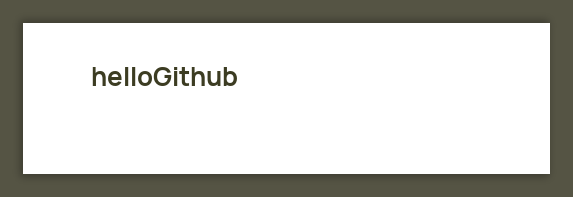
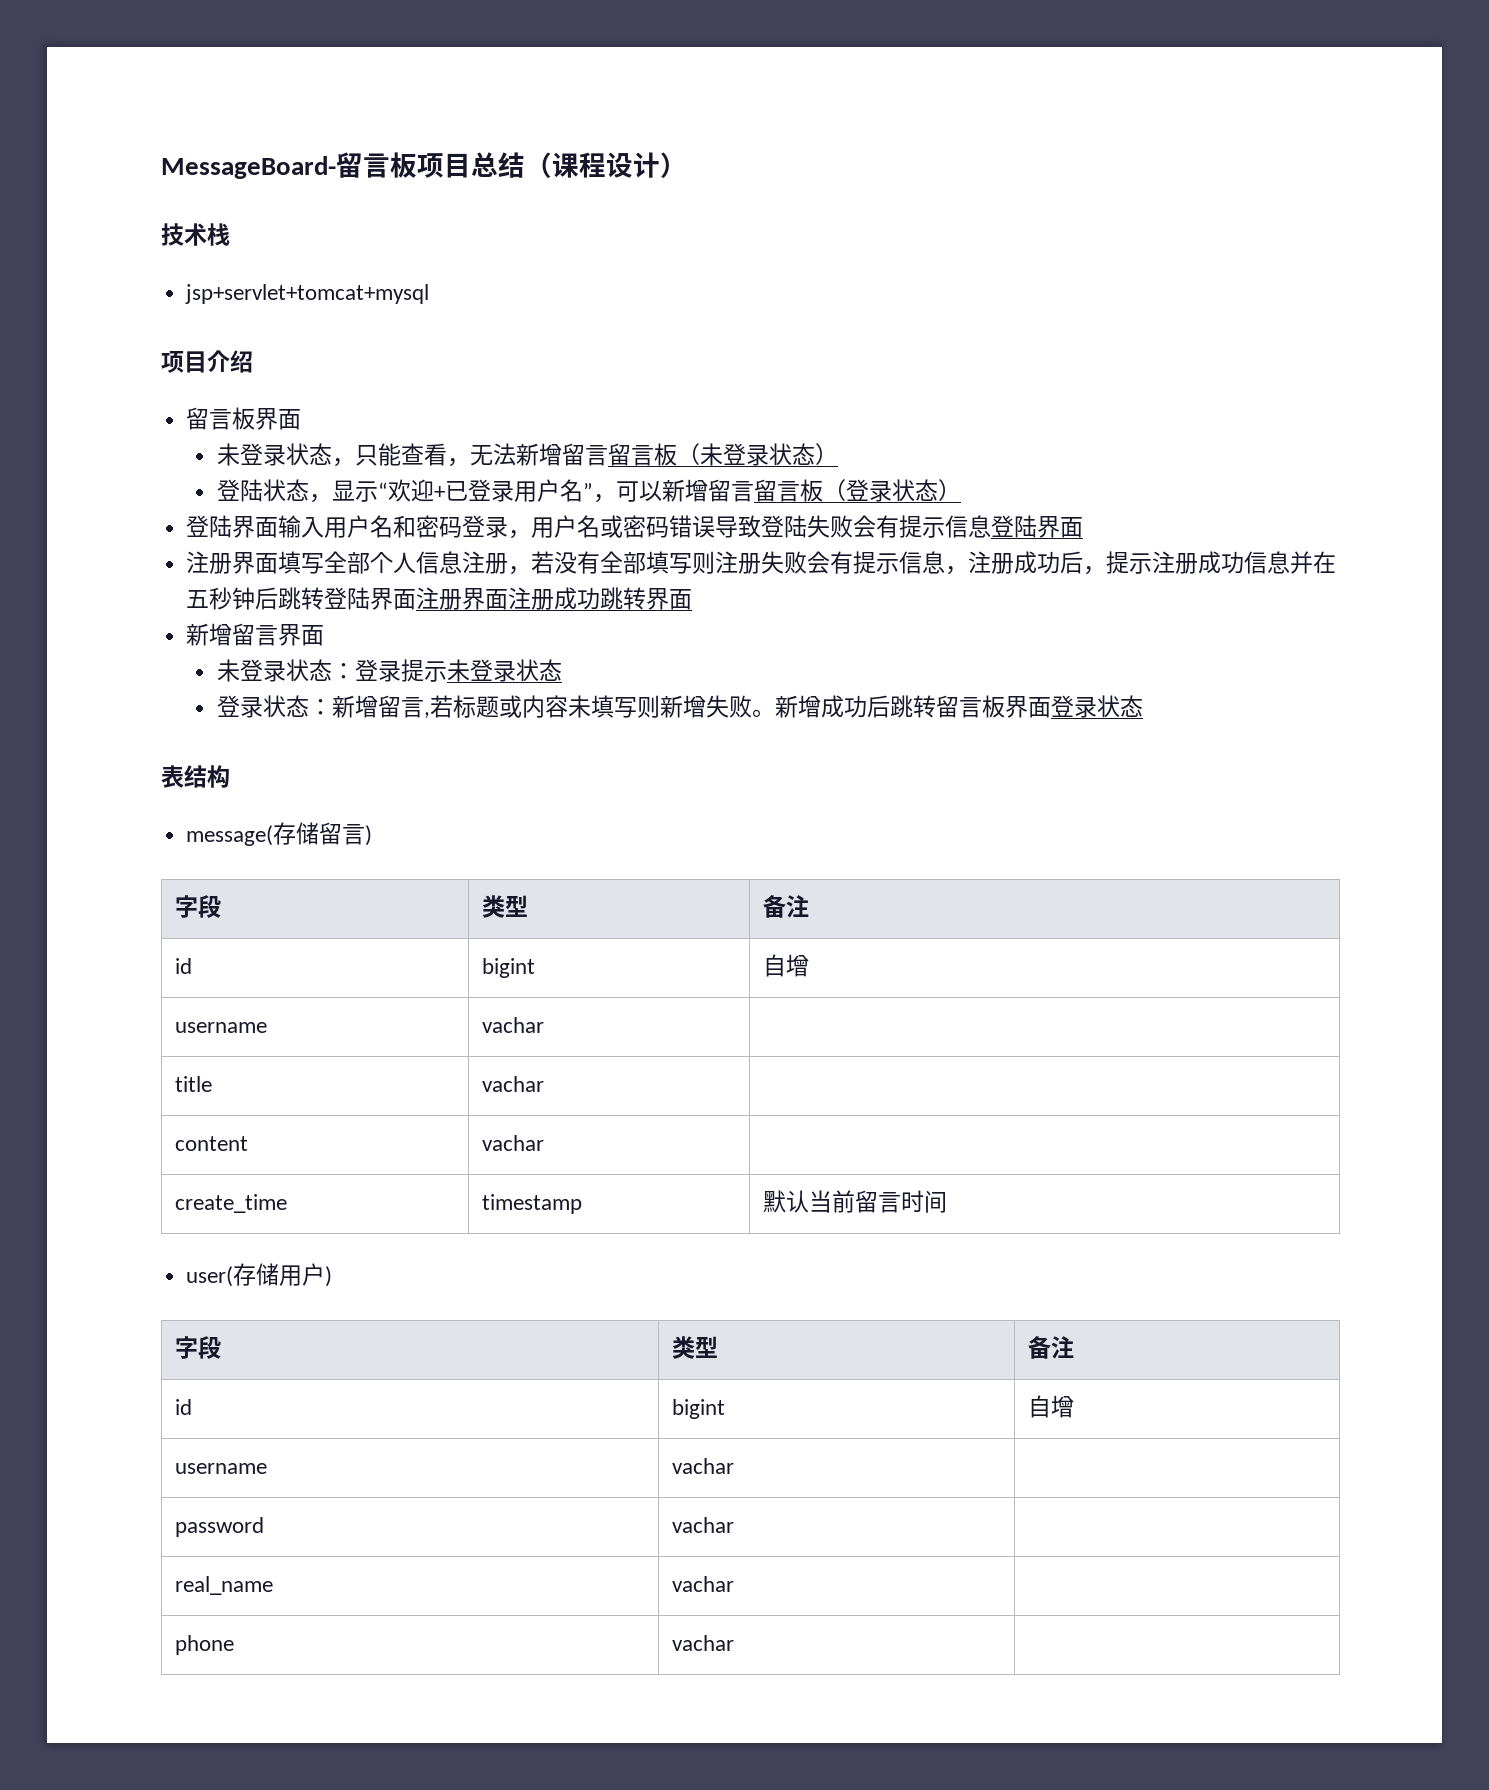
[91,67,238,86] helloGithub -> [161,152,687,179] [161,223,230,246] [185,284,430,304] [161,350,253,373] [186,407,302,430] [216,443,838,467] [216,479,961,503] [186,515,1084,539] [186,551,1337,575] [186,587,693,610] [186,623,325,646] [216,659,562,682] [216,695,1143,718] [161,765,230,788] [186,822,373,846] [174,895,221,918] [481,895,528,918] [762,895,809,918] [174,958,192,974] [481,958,535,978] [762,954,809,977] [174,1022,267,1033] [481,1017,544,1033] [174,1076,212,1092] [481,1076,544,1092] [174,1136,248,1151] [481,1135,544,1151] [174,1194,287,1213] [481,1194,582,1214] [762,1190,947,1213] [186,1263,333,1287] [174,1336,221,1359] [671,1336,718,1359] [1027,1336,1074,1359] [174,1399,192,1415] [671,1399,725,1419] [1027,1395,1074,1418] [174,1463,267,1474] [671,1458,734,1474] [174,1517,264,1537] [671,1517,734,1533] [174,1576,273,1595] [671,1576,734,1592] [174,1635,234,1655] [671,1635,734,1651] MessageBoard-留言板项目总结（课程设计） // 技术栈 // jsp+servlet+tomcat+mysql // 项目介绍 // 留言板界面 // 未登录状态，只能查看，无法新增留言留言板（未登录状态） // 登陆状态，显示“欢迎+已登录用户名”，可以新增留言留言板（登录状态） // 登陆界面输入用户名和密码登录，用户名或密码错误导致登陆失败会有提示信息登陆界面 // 注册界面填写全部个人信息注册，若没有全部填写则注册失败会有提示信息，注册成功后，提示注册成功信息并在五秒钟后跳转登陆界面注册界面注册成功跳转界面 // 新增留言界面 // 未登录状态：登录提示未登录状态 // 登录状态：新增留言,若标题或内容未填写则新增失败。新增成功后跳转留言板界面登录状态 // 表结构 // message(存储留言) // 字段 | 类型 | 备注 // id | bigint | 自增 // username | vachar | // title | vachar | // content | vachar | // create_time | timestamp | 默认当前留言时间 // user(存储用户) // 字段 | 类型 | 备注 // id | bigint | 自增 // username | vachar | // password | vachar | // real_name | vachar | // phone | vachar |

